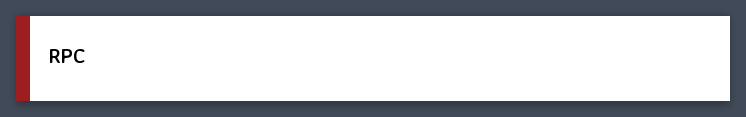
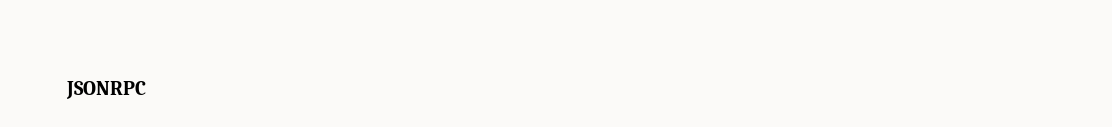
[49,49,85,63] RPC -> [66,81,146,99] JSONRPC

